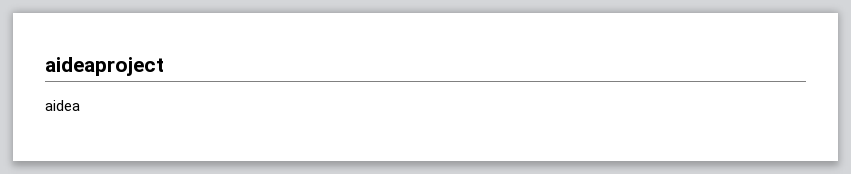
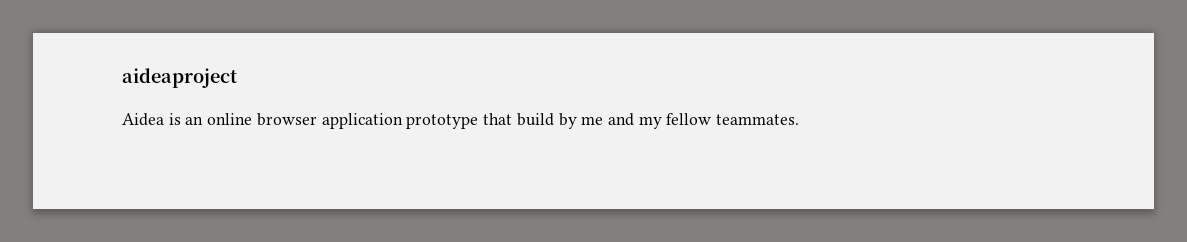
[45,100,80,111] aidea -> [122,113,800,129] Aidea is an online browser application prototype that build by me and my fellow teammates.

